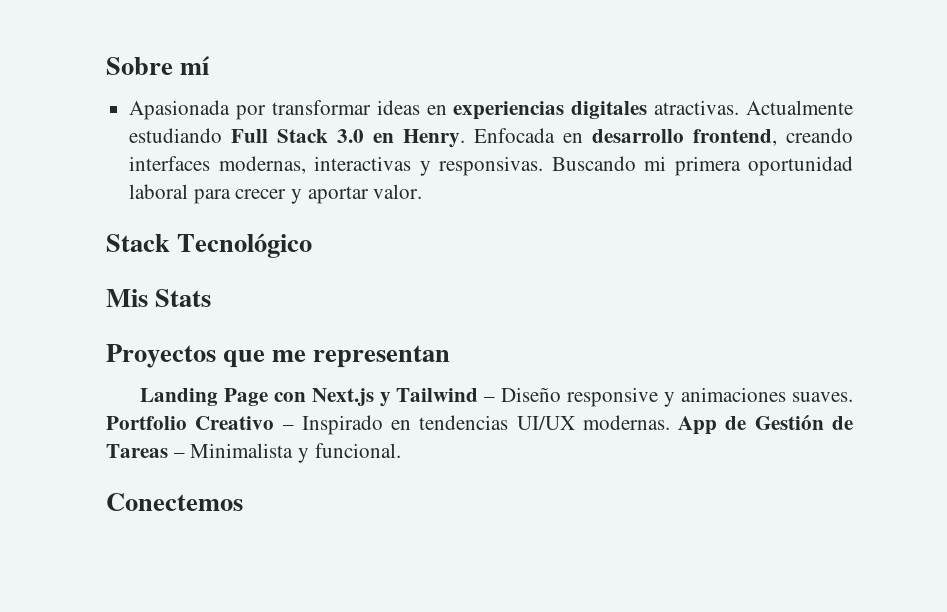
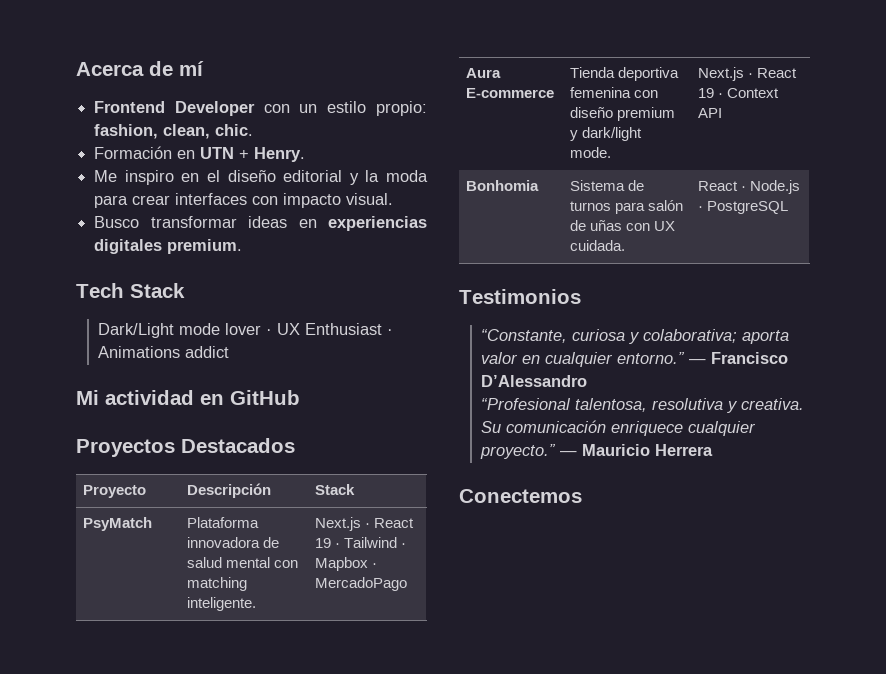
[106,57,173,75] Sobre -> [76,61,173,76] Acerca de
[129,100,266,120] Apasionada por -> [94,101,427,116] [94,124,254,139] [94,146,306,162] [94,170,428,185] [94,193,394,208] [94,216,140,228] Frontend Developer con un estilo propio: fashion, clean, chic. // Formación en UTN + Henry. // Me inspiro en el diseño editorial y la moda para crear interfaces con impacto visual. // Busco
[654,100,853,115] [129,128,853,148] [129,156,853,176] [129,184,423,204] [106,233,313,258] [106,289,212,307] [106,344,451,368] [139,387,853,407] [106,414,853,435] [106,443,401,463] atractivas. Actualmente estudiando Full Stack 3.0 en Henry. Enfocada en desarrollo frontend, creando interfaces modernas, interactivas y responsivas. Buscando mi primera oportunidad laboral para crecer y aportar valor. // Stack Tecnológico // Mis Stats // Proyectos que me representan // Landing Page con Next.js y Tailwind – Diseño responsive y animaciones suaves. Portfolio Creativo – Inspirado en tendencias UI/UX modernas. App de Gestión de Tareas – Minimalista y funcional. -> [167,239,243,254] [76,283,185,298] [98,323,394,338] [98,346,230,358] [76,390,300,405] [76,438,295,457] [82,485,146,498] [186,483,271,498] [314,484,355,495] [82,517,152,531] [186,517,259,528] [186,537,279,548] [186,557,298,568] [186,577,247,591] [186,597,256,611] [314,517,414,531] [314,537,407,548] [314,557,377,571] [314,577,407,591] [465,68,501,78] [465,88,554,98] [569,67,679,81] [569,87,658,98] [569,107,675,121] [569,127,642,141] [569,147,611,158] [697,67,797,81] [697,88,779,98] [697,108,722,118] [465,180,539,191] [569,180,644,191] [569,200,683,214] [569,220,676,231] [569,240,625,251] [697,180,800,194] [697,201,788,214] [459,289,581,304] [481,329,790,344] [481,352,789,367] [481,375,588,387] [481,398,805,413] [481,420,757,436] [480,444,714,459] premium. // Tech Stack // Dark/Light mode lover · UX Enthusiast · Animations addict // Mi actividad en GitHub // Proyectos Destacados // Proyecto | Descripción | Stack // PsyMatch | Plataforma innovadora de salud mental con matching inteligente. | Next.js · React 19 · Tailwind · Mapbox · MercadoPago // Aura E-commerce | Tienda deportiva femenina con diseño premium y dark/light mode. | Next.js · React 19 · Context API // Bonhomia | Sistema de turnos para salón de uñas con UX cuidada. | React · Node.js · PostgreSQL // Testimonios // “Constante, curiosa y colaborativa; aporta valor en cualquier entorno.” — Francisco D’Alessandro // “Profesional talentosa, resolutiva y creativa. Su comunicación enriquece cualquier proyecto.” — Mauricio Herrera

